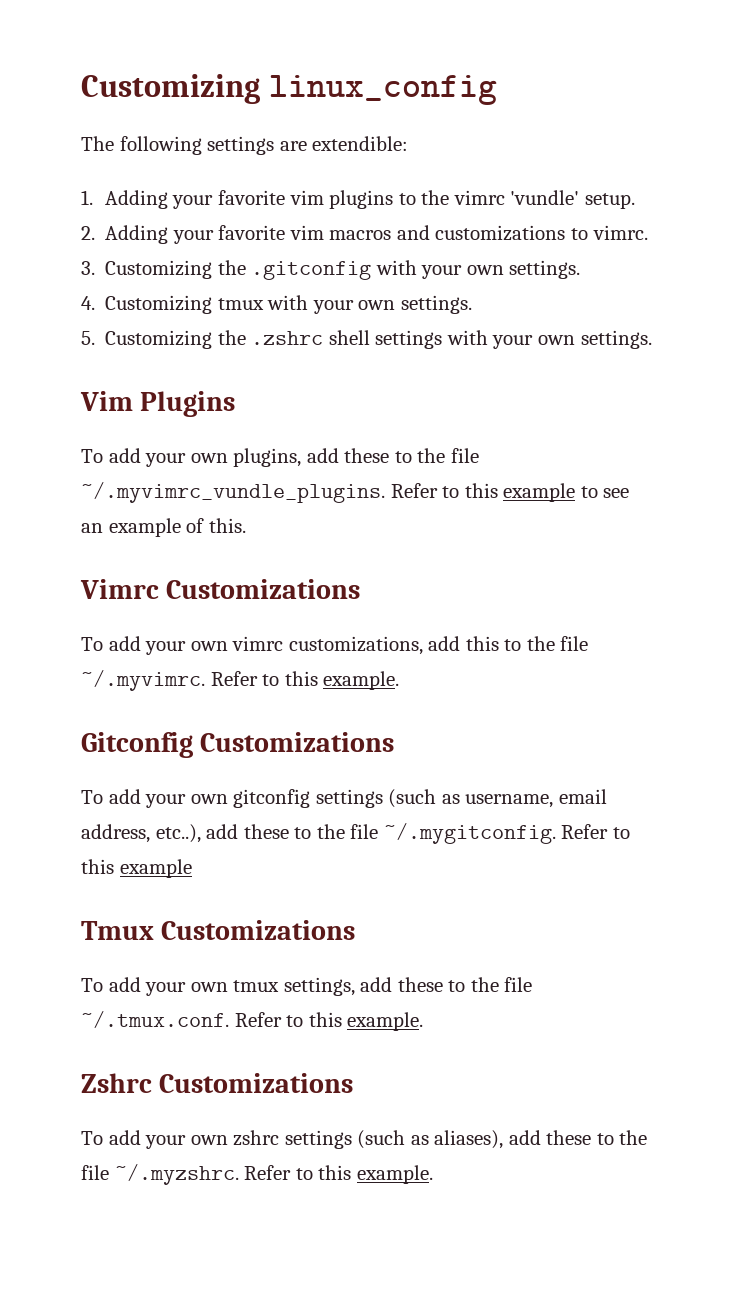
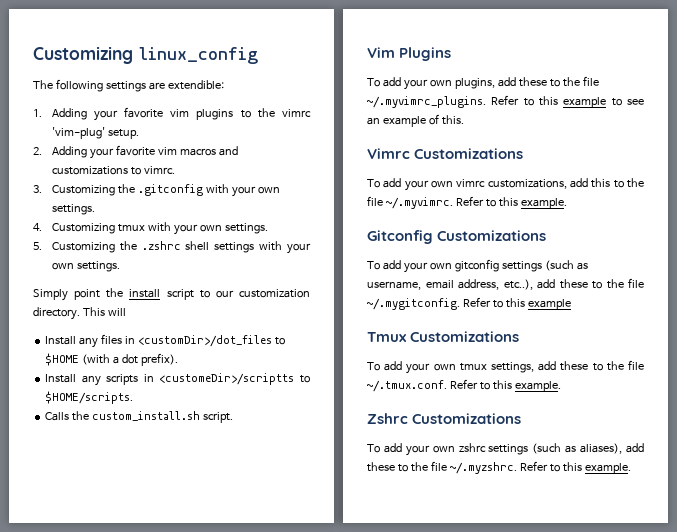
[510,190,580,205] 'vundle' -> [51,127,105,139] 'vim-plug'
(652, 339) none -> [33,288,310,301] [33,307,126,320] [45,334,285,348] [45,353,178,366] [45,373,310,386] [45,391,134,404] [45,411,234,423] // Simply point the install script to our customization directory. This will // Install any files in <customDir>/dot_files to $HOME (with a dot prefix). // Install any scripts in <customeDir>/scriptts to $HOME/scripts. // Calls the custom_install.sh script.
[81,482,385,503] ~/.myvimrc_vundle_plugins. -> [367,96,486,108] ~/.myvimrc_plugins.

